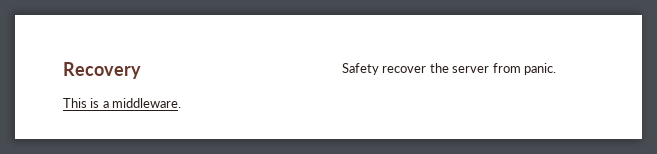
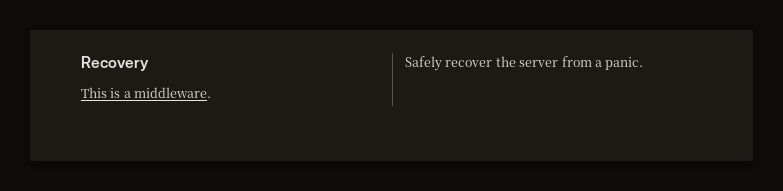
[342,63,379,75] Safety -> [405,56,442,71] Safely
(521, 68) none -> [594,60,602,67] a

